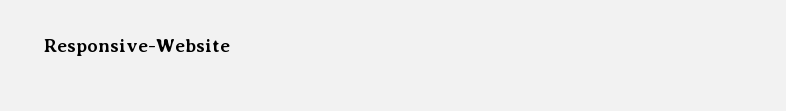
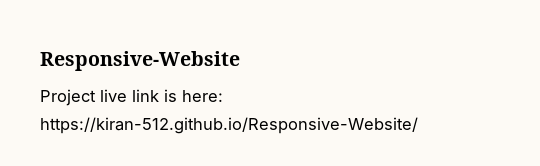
(230, 47) none -> [40,89,223,106] [40,117,418,134] // Project live link is here: https://kiran-512.github.io/Responsive-Website/

